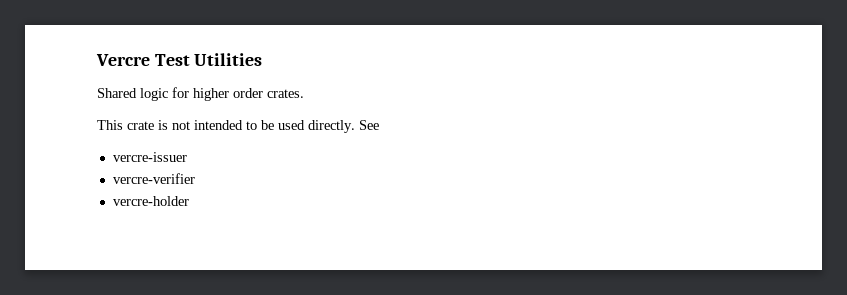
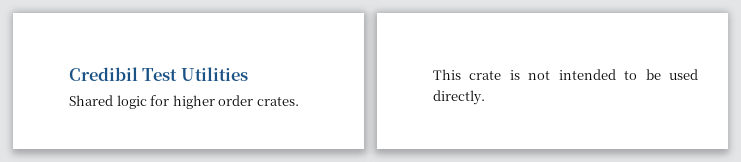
[96,54,150,66] Vercre -> [69,67,138,81] Credibil
[359,120,379,130] [112,152,187,162] [112,173,195,184] [112,196,189,206] See // vercre-issuer // vercre-verifier // vercre-holder -> (485, 97) none

